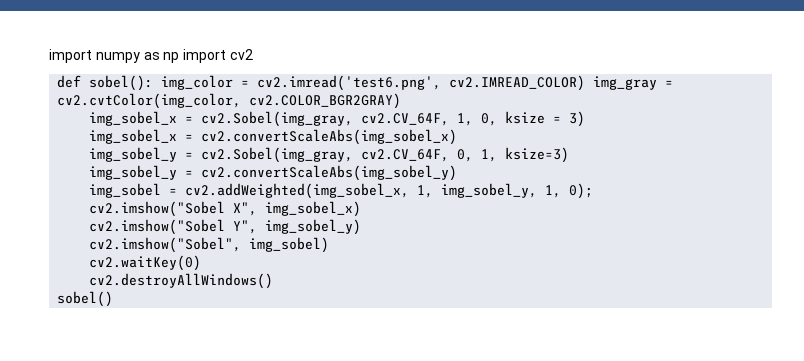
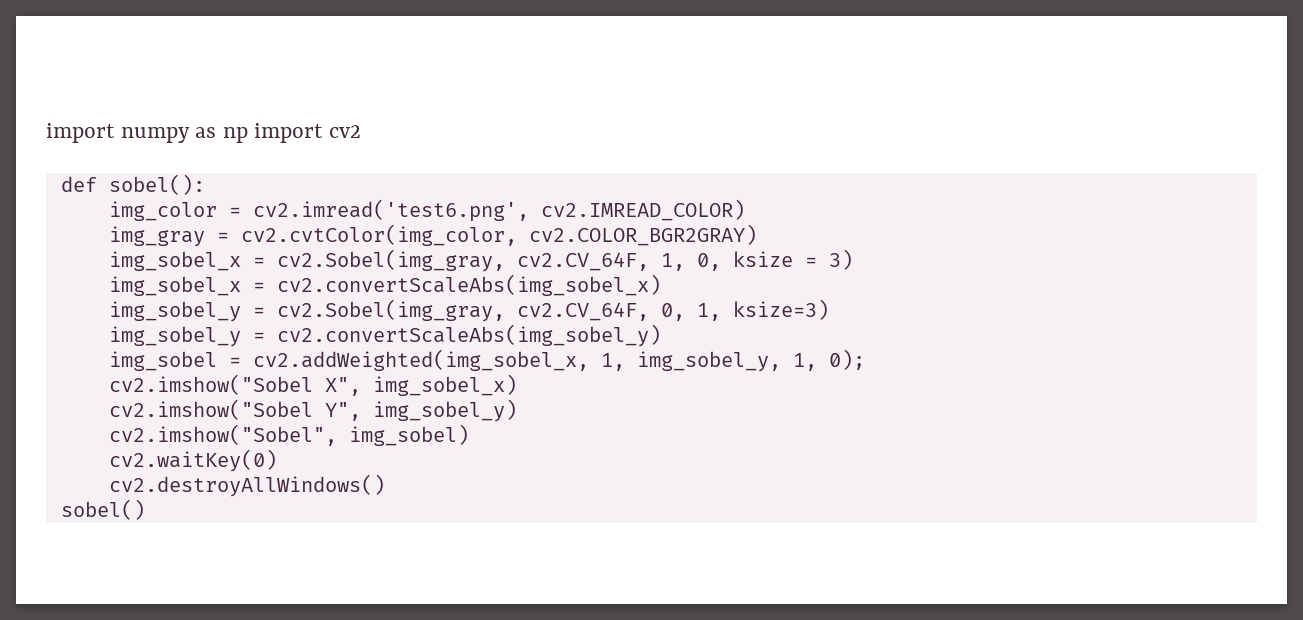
(154, 83) none -> (205, 184) //
(586, 83) none -> (745, 210) //

